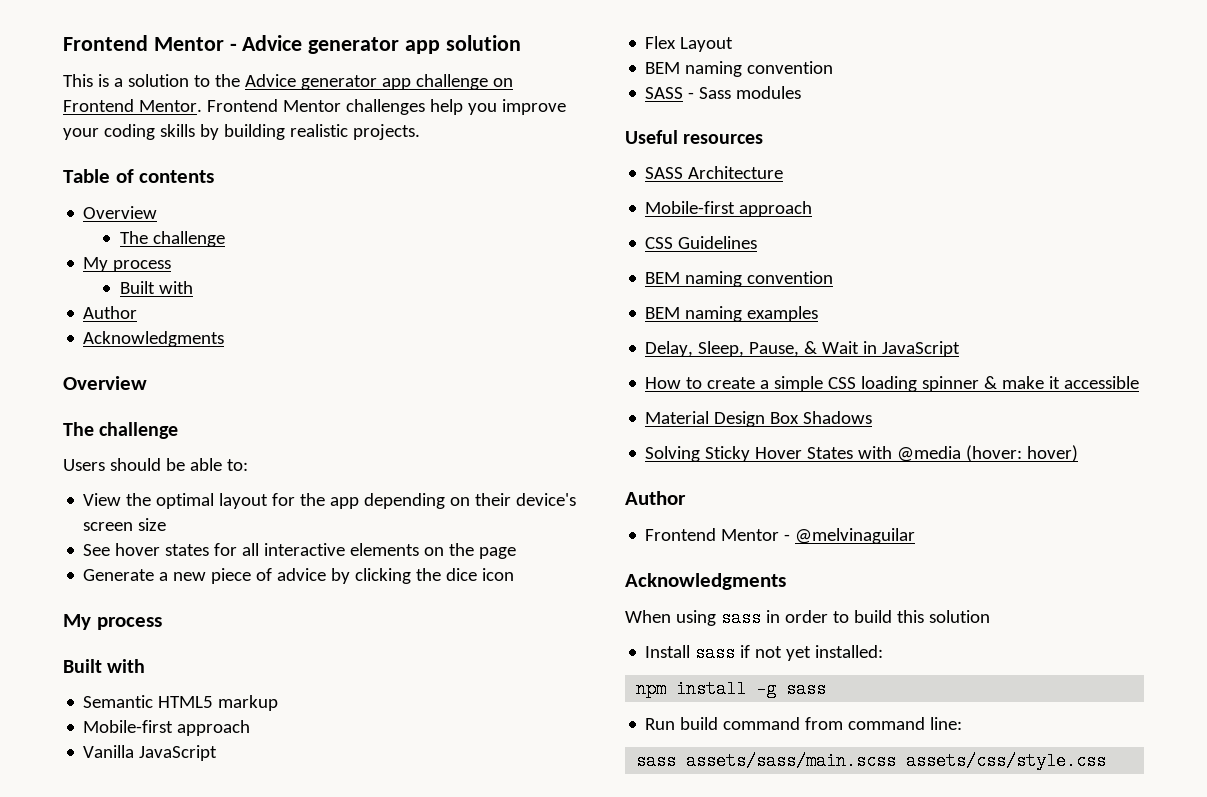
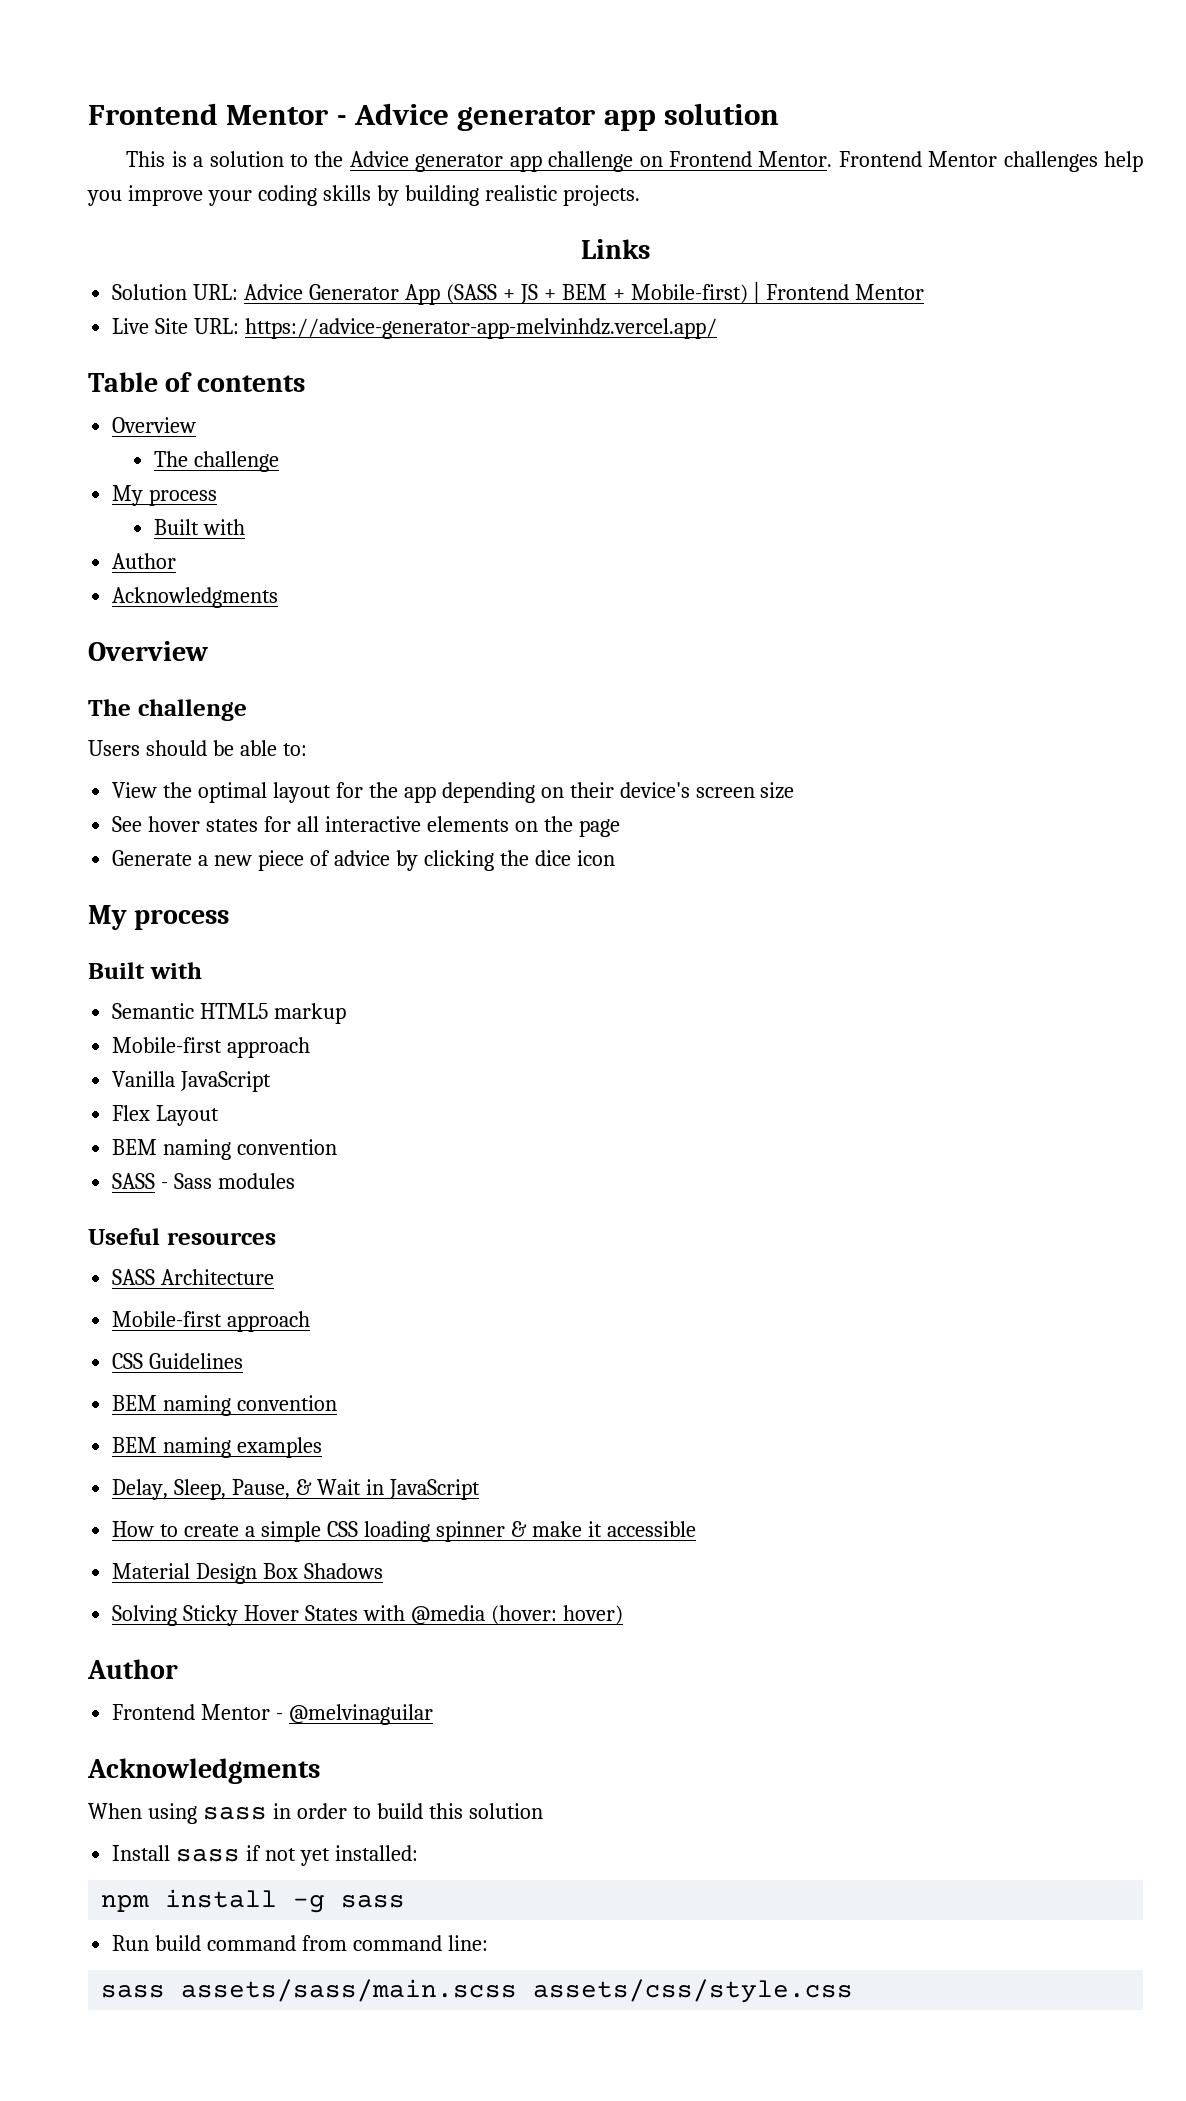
(420, 132) none -> [581,239,650,259] [112,282,925,305] [112,318,718,339] // Links // Solution URL: Advice Generator App (SASS + JS + BEM + Mobile-first) | Frontend Mentor // Live Site URL: https://advice-generator-app-melvinhdz.vercel.app/

